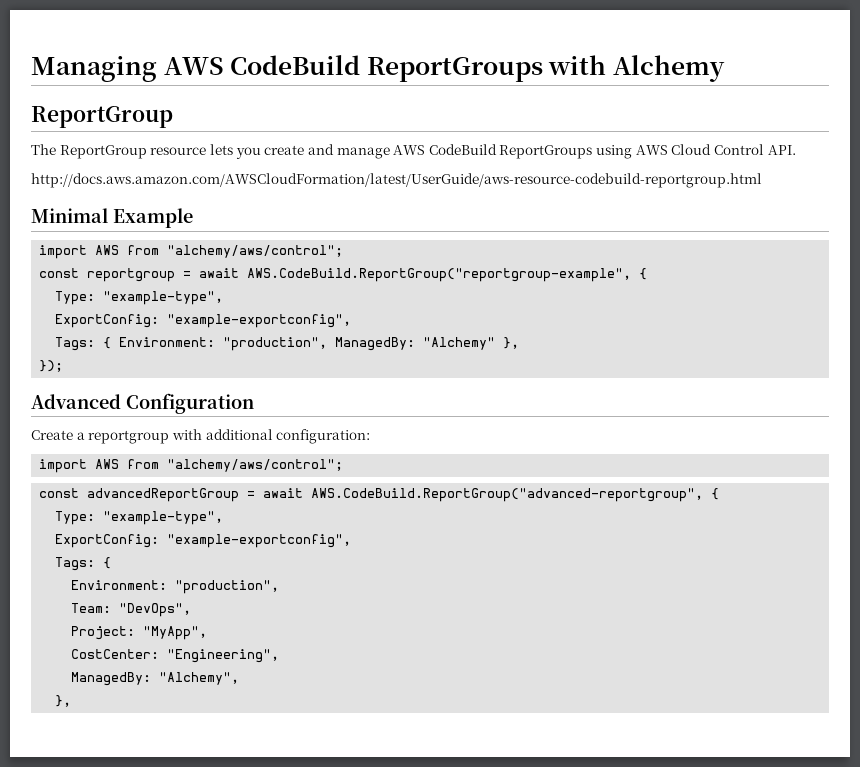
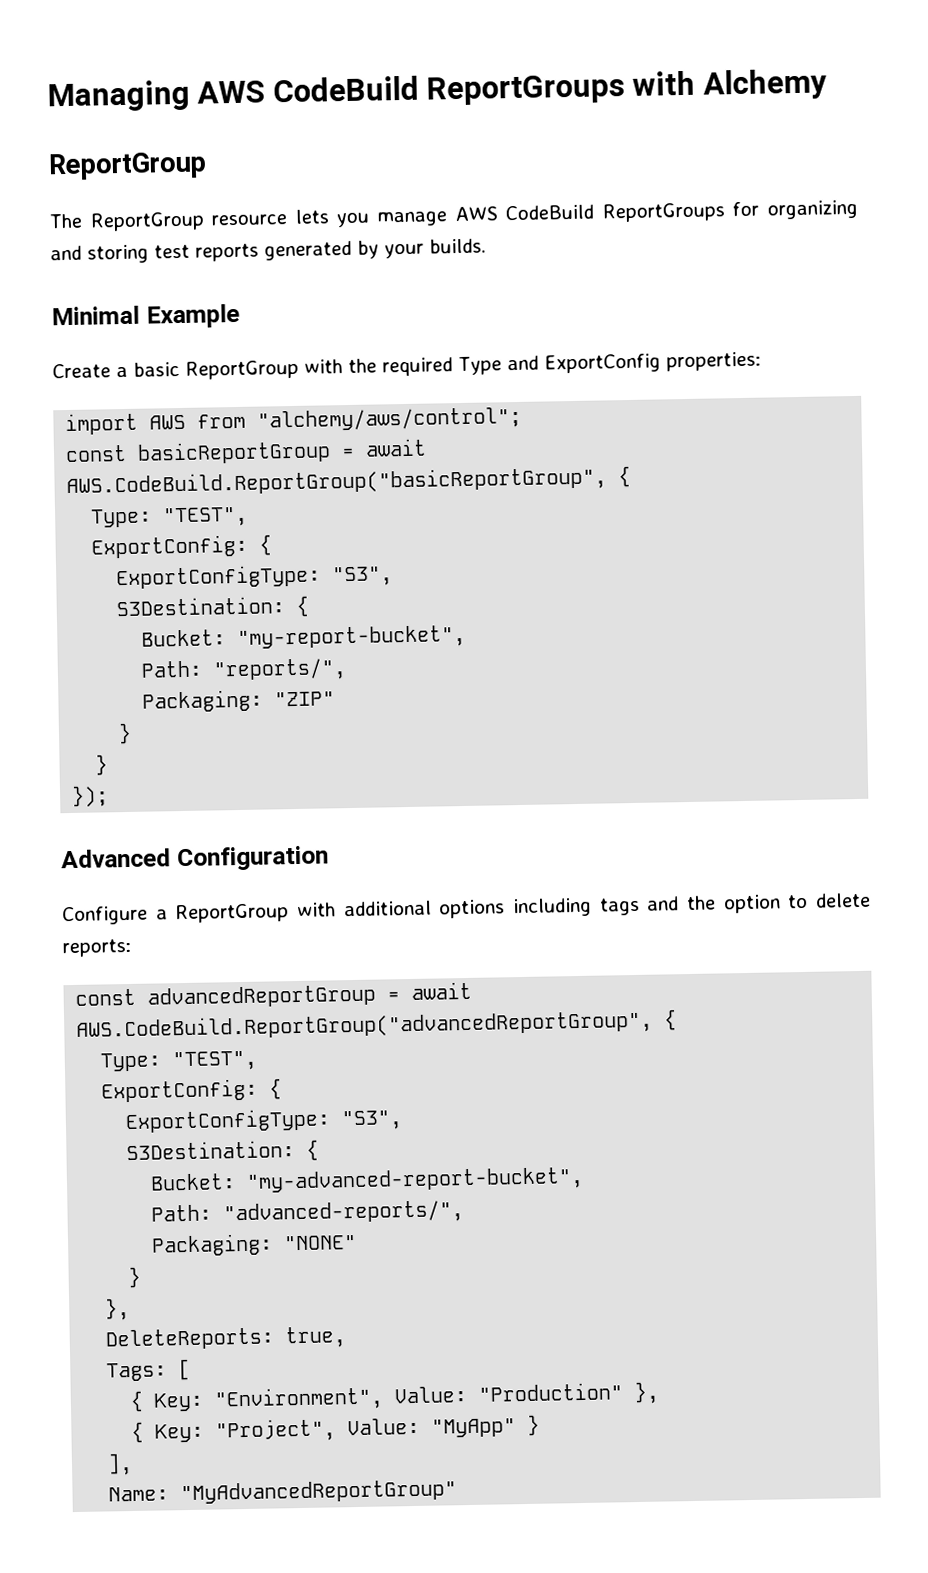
[264,144,334,155] create and -> (371, 220) none
[596,144,796,159] [31,173,762,188] [31,208,193,228] [39,245,344,259] [39,268,648,282] [55,291,224,305] [55,314,352,328] [55,337,520,351] [39,360,64,372] [31,393,254,414] [31,429,371,444] [39,459,344,473] using AWS Cloud Control API. // http://docs.aws.amazon.com/AWSCloudFormation/latest/UserGuide/aws-resource-codebuild-reportgroup.html // Minimal Example // import AWS from "alchemy/aws/control"; // const reportgroup = await AWS.CodeBuild.ReportGroup("reportgroup-example", { // Type: "example-type", // ExportConfig: "example-exportconfig", // Tags: { Environment: "production", ManagedBy: "Alchemy" }, // }); // Advanced Configuration // Create a reportgroup with additional configuration: // import AWS from "alchemy/aws/control"; -> [732,199,858,220] [50,238,486,264] [51,303,240,329] [52,351,761,380] [65,406,523,436] [65,438,428,465] [66,465,632,499] [91,506,249,528] [91,534,273,559] [116,564,394,590] [116,595,310,617] [141,624,467,651] [141,658,348,682] [142,689,336,713] [118,722,133,745] [95,754,109,776] [71,785,110,807] [61,845,329,872] [62,892,871,926] [62,938,131,958] for organizing and storing test reports generated by your builds. // Minimal Example // Create a basic ReportGroup with the required Type and ExportConfig properties: // import AWS from "alchemy/aws/control"; // const basicReportGroup = await AWS.CodeBuild.ReportGroup("basicReportGroup", { // Type: "TEST", // ExportConfig: { // ExportConfigType: "S3", // S3Destination: { // Bucket: "my-report-bucket", // Path: "reports/", // Packaging: "ZIP" // } // } // }); // Advanced Configuration // Configure a ReportGroup with additional options including tags and the option to delete reports:
[311,488,720,502] [55,511,224,525] [55,534,352,548] [55,557,112,571] [71,580,280,594] [71,603,192,617] [71,626,208,640] [71,649,280,663] [71,672,240,686] [55,695,72,707] AWS.CodeBuild.ReportGroup("advanced-reportgroup", { // Type: "example-type", // ExportConfig: "example-exportconfig", // Tags: { // Environment: "production", // Team: "DevOps", // Project: "MyApp", // CostCenter: "Engineering", // ManagedBy: "Alchemy", // }, -> [76,1009,678,1042] [100,1050,259,1072] [101,1078,283,1103] [125,1108,404,1134] [126,1139,320,1161] [150,1166,585,1194] [151,1200,465,1226] [151,1233,358,1257] [128,1266,142,1289] [105,1298,131,1321] [105,1326,347,1351] [106,1358,192,1382] [130,1381,661,1413] [131,1414,541,1444] [107,1453,134,1476] [108,1479,458,1505] AWS.CodeBuild.ReportGroup("advancedReportGroup", { // Type: "TEST", // ExportConfig: { // ExportConfigType: "S3", // S3Destination: { // Bucket: "my-advanced-report-bucket", // Path: "advanced-reports/", // Packaging: "NONE" // } // }, // DeleteReports: true, // Tags: [ // { Key: "Environment", Value: "Production" }, // { Key: "Project", Value: "MyApp" } // ], // Name: "MyAdvancedReportGroup"

